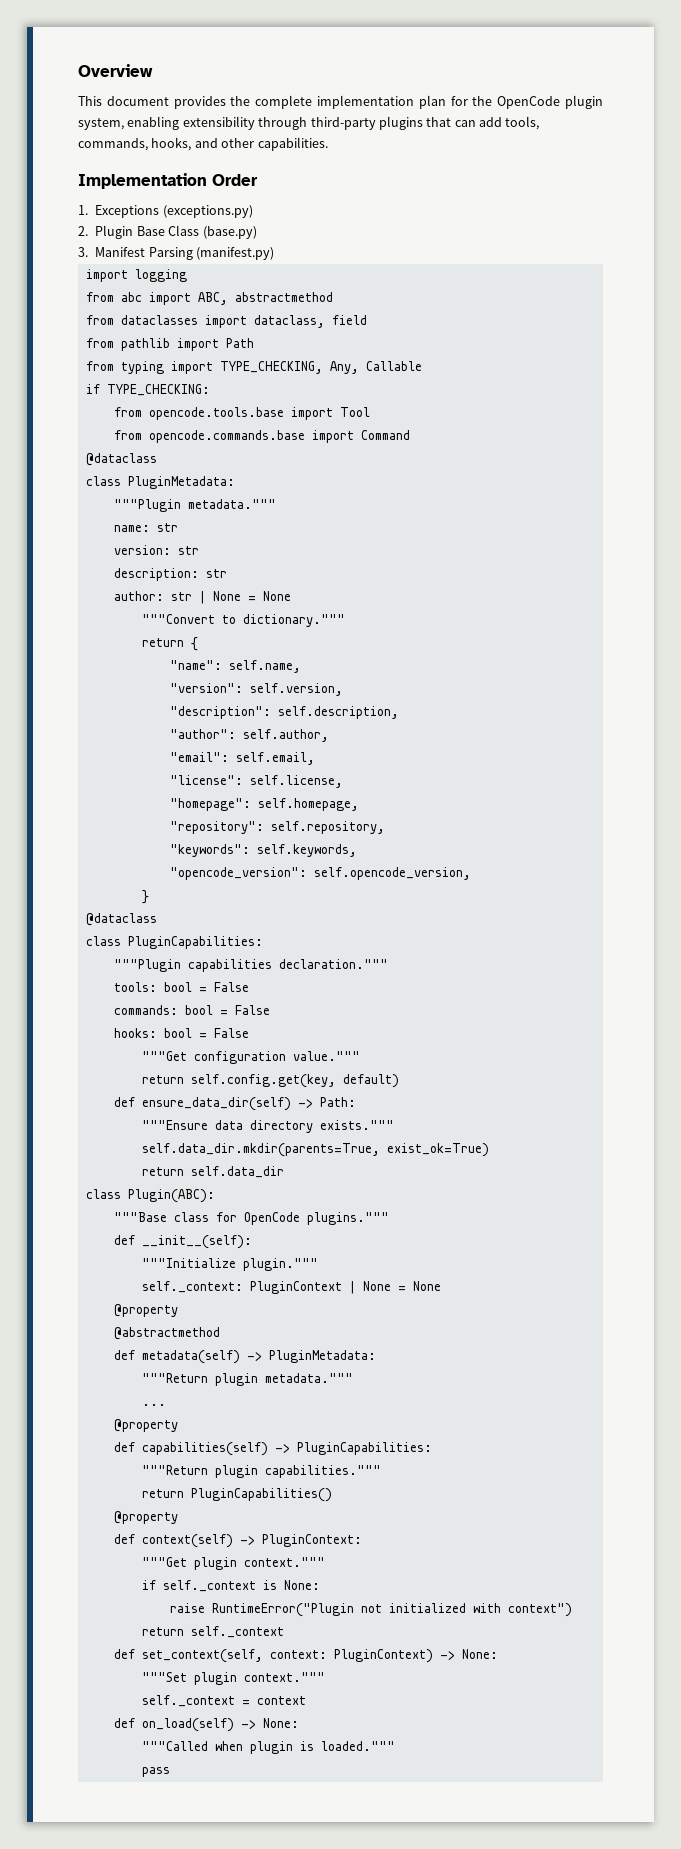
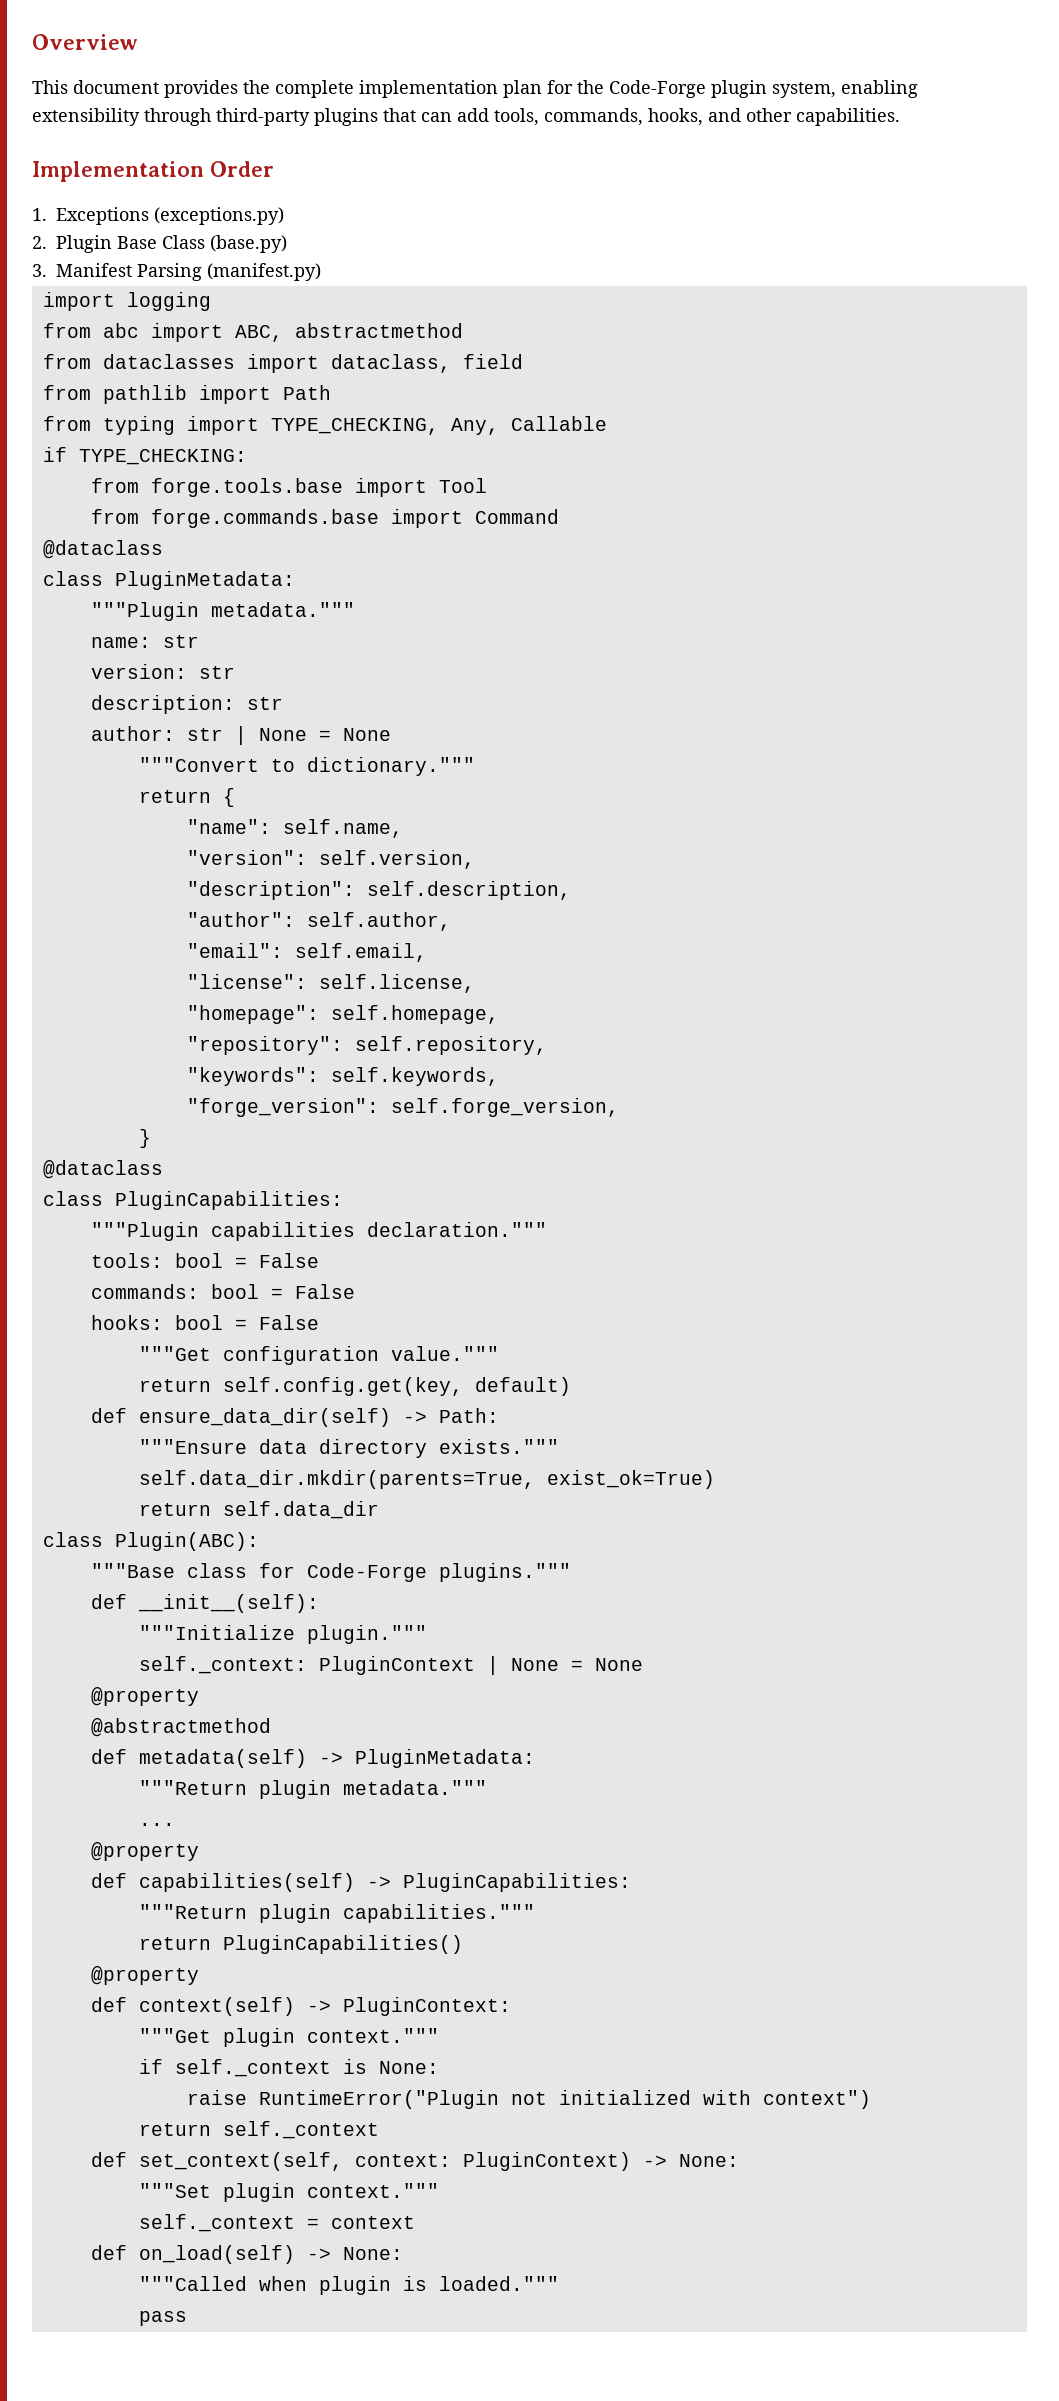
[497,96,561,109] OpenCode -> [609,80,706,98] Code-Forge
[148,407,284,420] opencode.tools.base -> [150,478,343,497] forge.tools.base
[148,430,305,443] opencode.commands.base -> [150,509,379,528] forge.commands.base
[169,867,471,880] "opencode_version": self.opencode_version, -> [186,1098,619,1117] "forge_version": self.forge_version,
[243,1212,300,1225] OpenCode -> [306,1563,427,1582] Code-Forge

